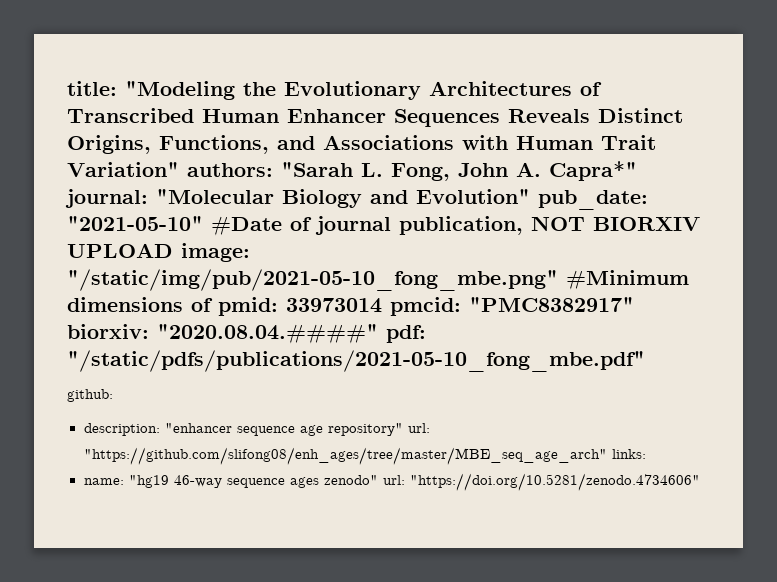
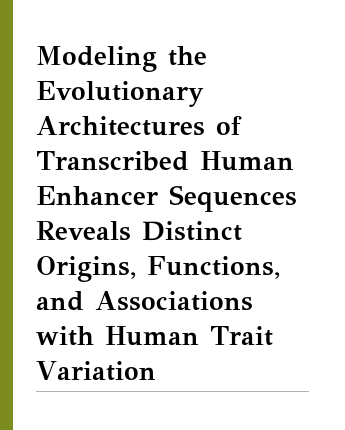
[67,81,235,100] title: "Modeling -> [36,46,157,72] Modeling
[67,161,637,181] [65,189,648,210] [67,216,700,236] [67,243,250,262] [67,269,689,291] [67,297,634,316] [67,324,426,344] [67,350,645,372] [67,389,113,402] [83,423,430,436] [83,447,646,465] [83,473,700,491] Variation" authors: "Sarah L. Fong, John A. Capra*" journal: "Molecular Biology and Evolution" pub_date: "2021-05-10" #Date of journal publication, NOT BIORXIV UPLOAD image: "/static/img/pub/2021-05-10_fong_mbe.png" #Minimum dimensions of pmid: 33973014 pmcid: "PMC8382917" biorxiv: "2020.08.04.####" pdf: "/static/pdfs/publications/2021-05-10_fong_mbe.pdf" // github: // description: "enhancer sequence age repository" url: "https://github.com/slifong08/enh_ages/tree/master/MBE_seq_age_arch" links: // name: "hg19 46-way sequence ages zenodo" url: "https://doi.org/10.5281/zenodo.4734606" -> [36,361,156,381] Variation

